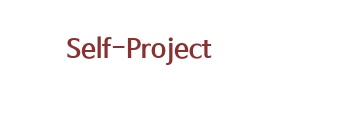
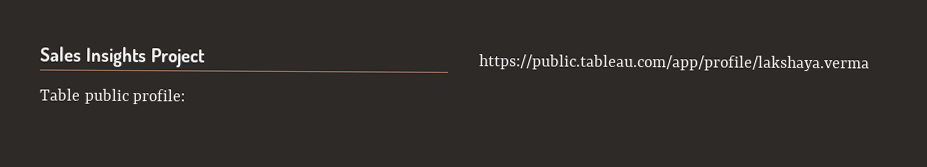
[66,36,212,66] Self-Project -> [40,46,206,68] [39,88,186,105] [479,54,870,72] Sales Insights Project // Table public profile: https://public.tableau.com/app/profile/lakshaya.verma

